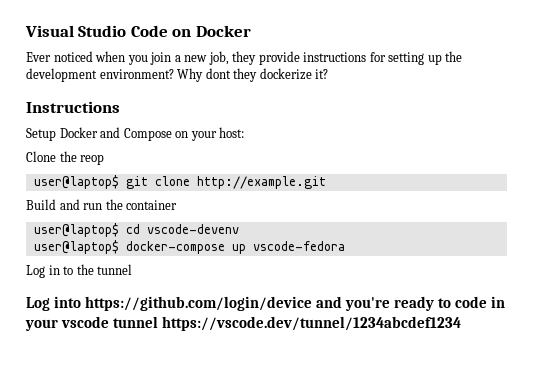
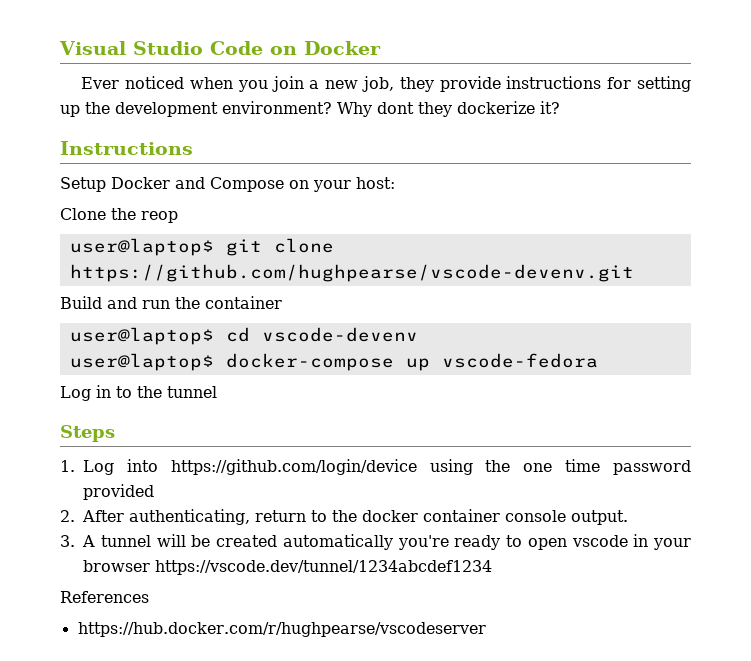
[196,176,326,189] http://example.git -> [69,264,634,282] https://github.com/hughpearse/vscode-devenv.git
(133, 269) none -> [60,425,115,442] [60,460,75,472] Steps // 1.
[316,296,506,311] [25,316,159,331] and you're ready to code in your vscode tunnel -> [429,459,691,475] [83,484,154,500] [60,509,628,525] [60,534,691,550] [83,560,150,572] using the one time password provided // 2. After authenticating, return to the docker container console output. // 3. A tunnel will be created automatically you're ready to open vscode in your browser
(462, 323) none -> [60,591,149,603] [77,622,486,637] // References // https://hub.docker.com/r/hughpearse/vscodeserver

